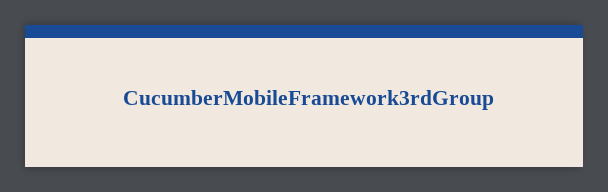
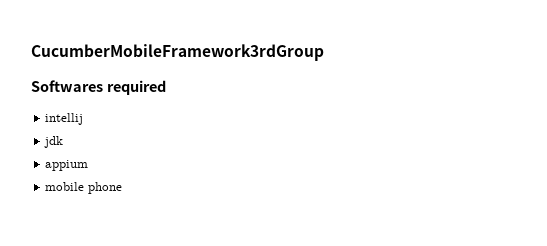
(494, 100) none -> [31,80,166,95] [45,113,84,125] [44,136,64,148] [45,160,89,171] [45,182,123,194] // Softwares required // intellij // jdk // appium // mobile phone

